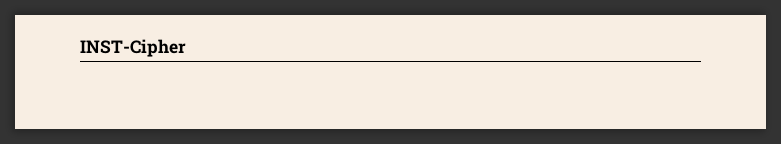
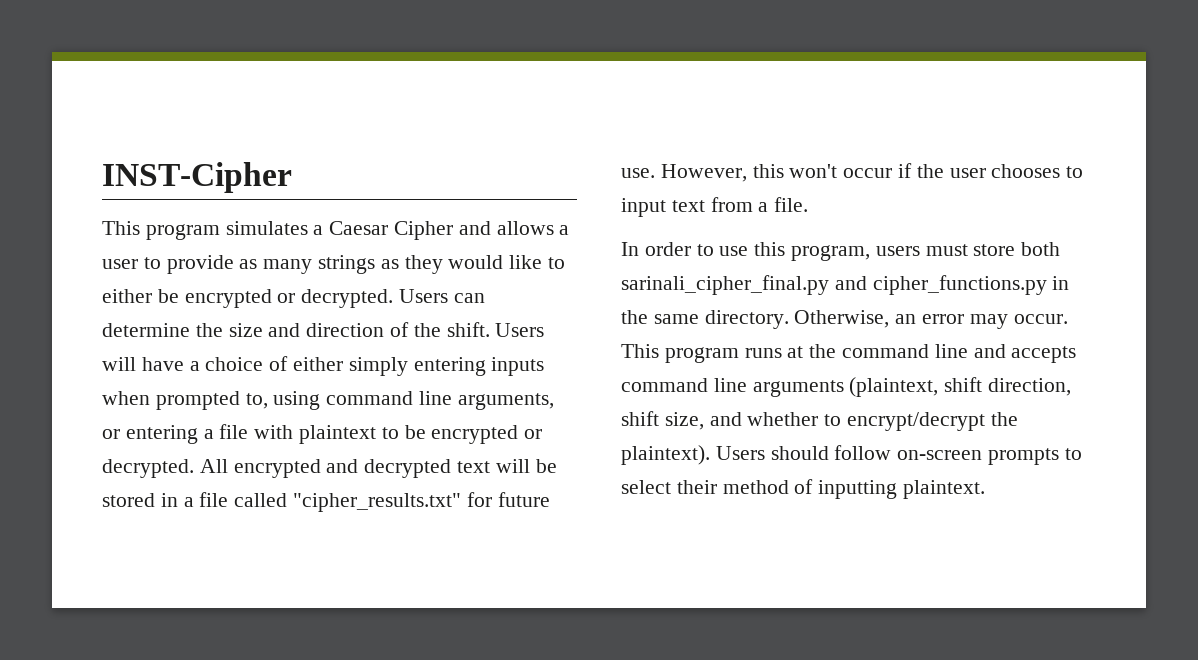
(186, 48) none -> [102,221,570,240] [102,255,566,274] [102,289,485,308] [102,322,545,337] [102,356,545,376] [102,391,554,410] [102,424,543,444] [102,459,557,478] [102,492,550,512] [621,163,1084,182] [621,197,809,217] [621,242,1061,261] [621,275,1070,295] [621,310,1068,329] [621,344,1077,363] [621,377,1072,397] [621,411,1018,431] [621,445,1082,465] [621,479,986,499] // This program simulates a Caesar Cipher and allows a user to provide as many strings as they would like to either be encrypted or decrypted. Users can determine the size and direction of the shift. Users will have a choice of either simply entering inputs when prompted to, using command line arguments, or entering a file with plaintext to be encrypted or decrypted. All encrypted and decrypted text will be stored in a file called "cipher_results.txt" for future use. However, this won't occur if the user chooses to input text from a file. // In order to use this program, users must store both sarinali_cipher_final.py and cipher_functions.py in the same directory. Otherwise, an error may occur. This program runs at the command line and accepts command line arguments (plaintext, shift direction, shift size, and whether to encrypt/decrypt the plaintext). Users should follow on-screen prompts to select their method of inputting plaintext.

